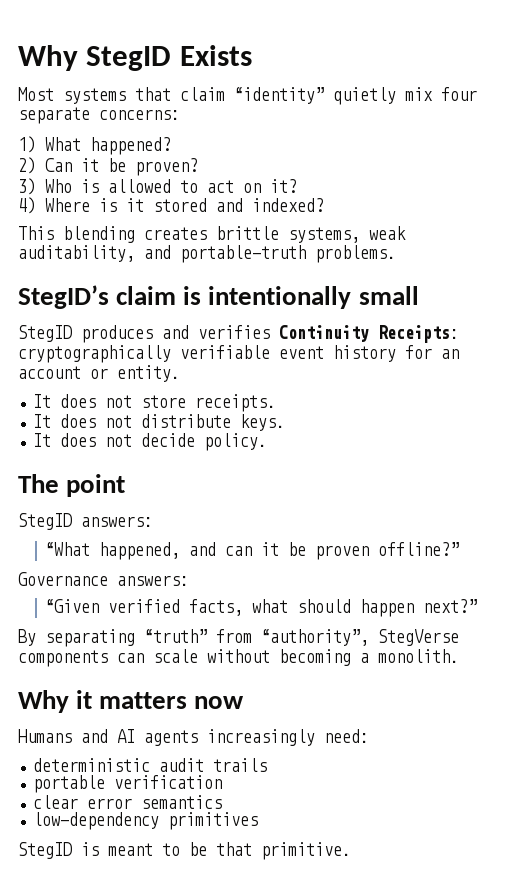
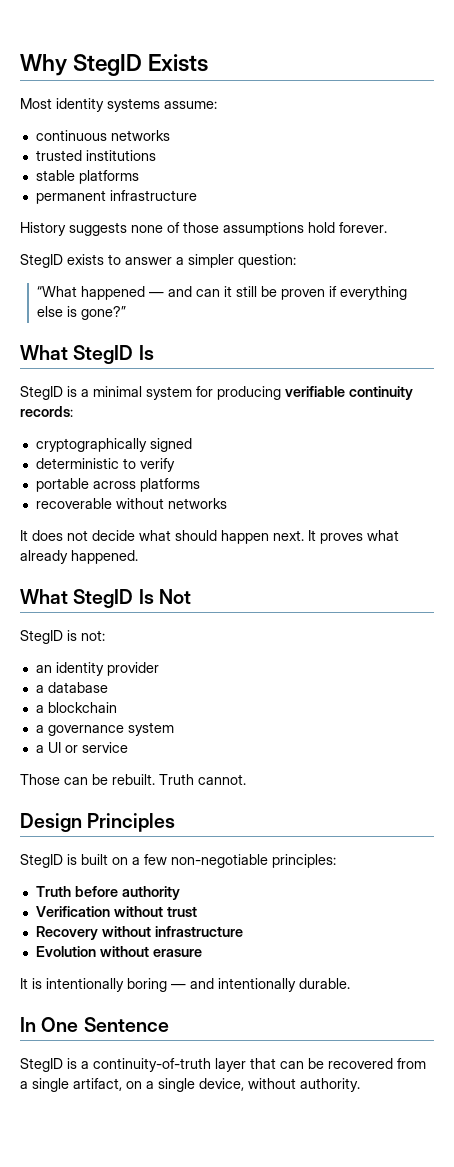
[63,87,477,105] [18,107,180,124] [18,136,171,155] [18,157,198,176] [18,178,297,195] [18,197,324,214] [18,226,406,243] [18,245,396,263] [18,285,419,309] [18,325,459,343] [18,345,459,363] [18,365,180,382] [33,394,277,412] [33,414,286,431] [33,433,268,451] [18,474,126,497] [18,513,153,530] [44,542,459,560] [18,572,189,586] [44,599,477,617] [18,629,459,647] [18,649,459,667] [18,690,245,713] [18,729,369,746] [33,758,268,772] [33,775,223,793] [33,795,223,809] [33,812,259,830] [18,842,351,860] systems that claim “identity” quietly mix four separate concerns: // 1) What happened? // 2) Can it be proven? // 3) Who is allowed to act on it? // 4) Where is it stored and indexed? // This blending creates brittle systems, weak auditability, and portable-truth problems. // StegID’s claim is intentionally small // StegID produces and verifies Continuity Receipts: cryptographically verifiable event history for an account or entity. // It does not store receipts. // It does not distribute keys. // It does not decide policy. // The point // StegID answers: // “What happened, and can it be proven offline?” // Governance answers: // “Given verified facts, what should happen next?” // By separating “truth” from “authority”, StegVerse components can scale without becoming a monolith. // Why it matters now // Humans and AI agents increasingly need: // deterministic audit trails // portable verification // clear error semantics // low-dependency primitives // StegID is meant to be that primitive. -> [56,98,217,112] [35,130,170,141] [35,150,156,161] [35,170,139,184] [35,190,197,204] [20,222,387,236] [20,254,296,268] [36,286,407,300] [36,306,126,320] [20,345,154,364] [20,386,413,400] [20,406,73,417] [35,438,192,452] [35,458,175,472] [35,478,200,492] [35,498,227,509] [20,530,399,544] [20,550,138,564] [20,589,191,608] [20,630,105,644] [35,662,159,676] [35,682,108,693] [35,702,117,713] [35,722,174,736] [35,742,128,753] [20,774,246,785] [20,813,176,832] [20,854,336,868] [35,886,180,900] [35,906,197,917] [35,926,243,940] [35,946,202,957] [20,978,350,992] [20,1017,169,1032] [20,1058,426,1072] [20,1078,360,1092] identity systems assume: // continuous networks // trusted institutions // stable platforms // permanent infrastructure // History suggests none of those assumptions hold forever. // StegID exists to answer a simpler question: // “What happened — and can it still be proven if everything else is gone?” // What StegID Is // StegID is a minimal system for producing verifiable continuity records: // cryptographically signed // deterministic to verify // portable across platforms // recoverable without networks // It does not decide what should happen next. It proves what already happened. // What StegID Is Not // StegID is not: // an identity provider // a database // a blockchain // a governance system // a UI or service // Those can be rebuilt. Truth cannot. // Design Principles // StegID is built on a few non-negotiable principles: // Truth before authority // Verification without trust // Recovery without infrastructure // Evolution without erasure // It is intentionally boring — and intentionally durable. // In One Sentence // StegID is a continuity-of-truth layer that can be recovered from a single artifact, on a single device, without authority.

